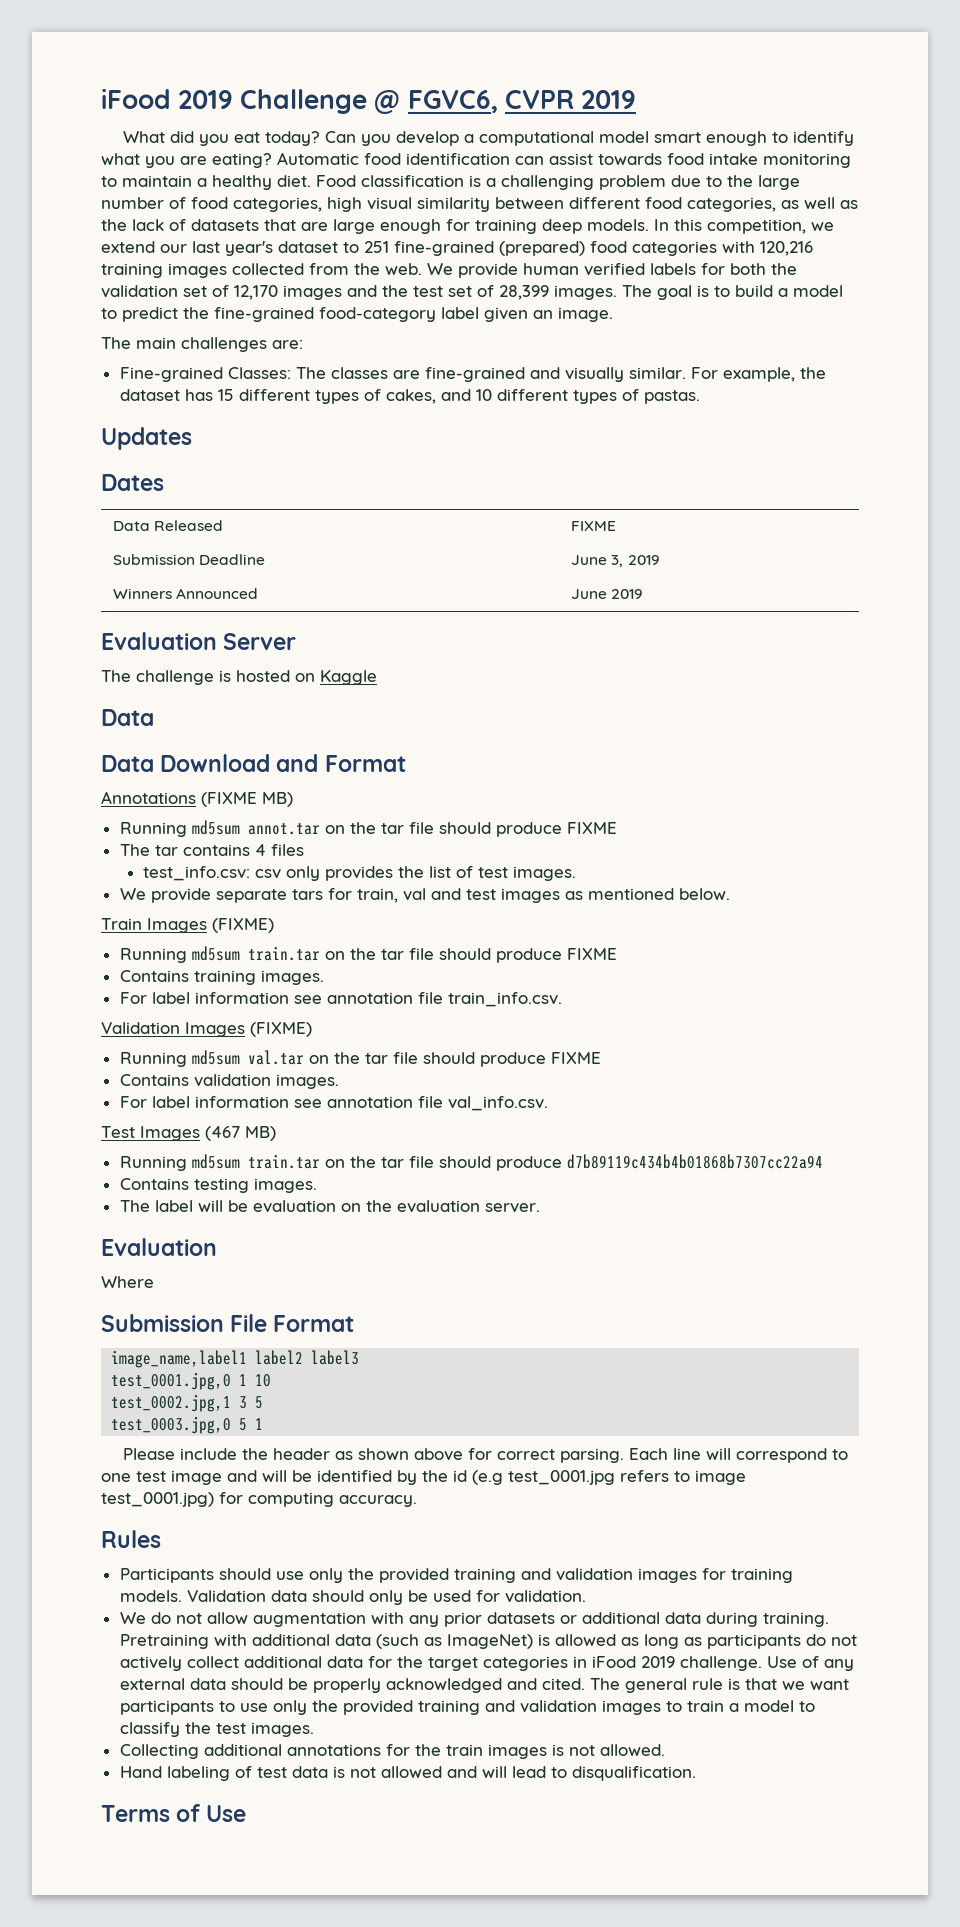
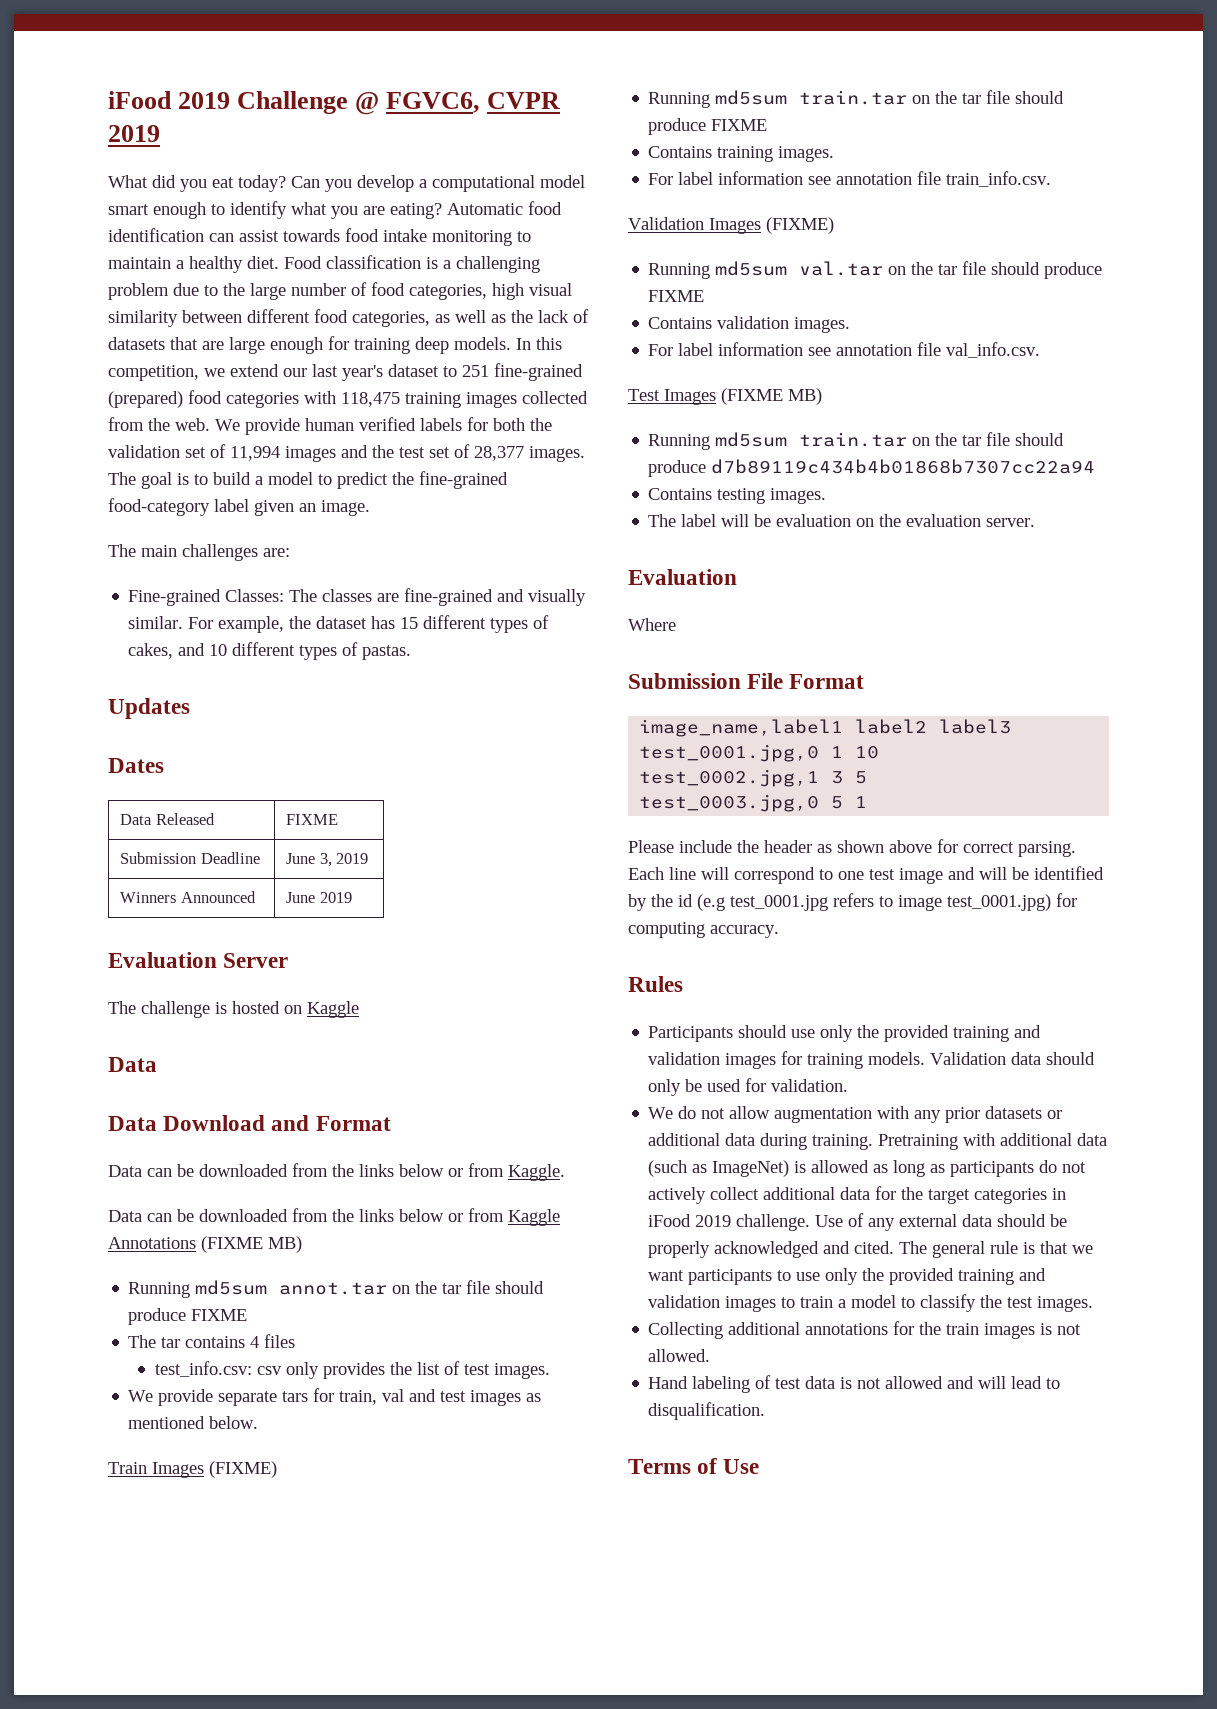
[760,241,813,256] 120,216 -> [341,392,400,407] 118,475
[234,285,278,300] 12,170 -> [230,446,280,461] 11,994
[499,285,549,300] 28,399 -> [474,446,524,461] 28,377
(406, 763) none -> [108,1163,565,1181] [108,1208,560,1226] Data can be downloaded from the links below or from Kaggle. // Data can be downloaded from the links below or from Kaggle
[205,1126,240,1141] (467 -> [721,388,783,405] (FIXME

